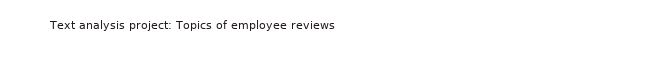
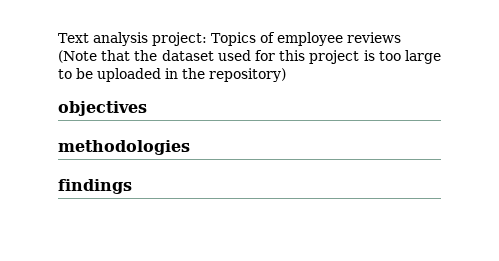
(335, 25) none -> [58,50,441,64] [58,68,286,82] [58,101,147,116] [58,140,190,155] [58,179,132,194] (Note that the dataset used for this project is too large to be uploaded in the repository) // objectives // methodologies // findings

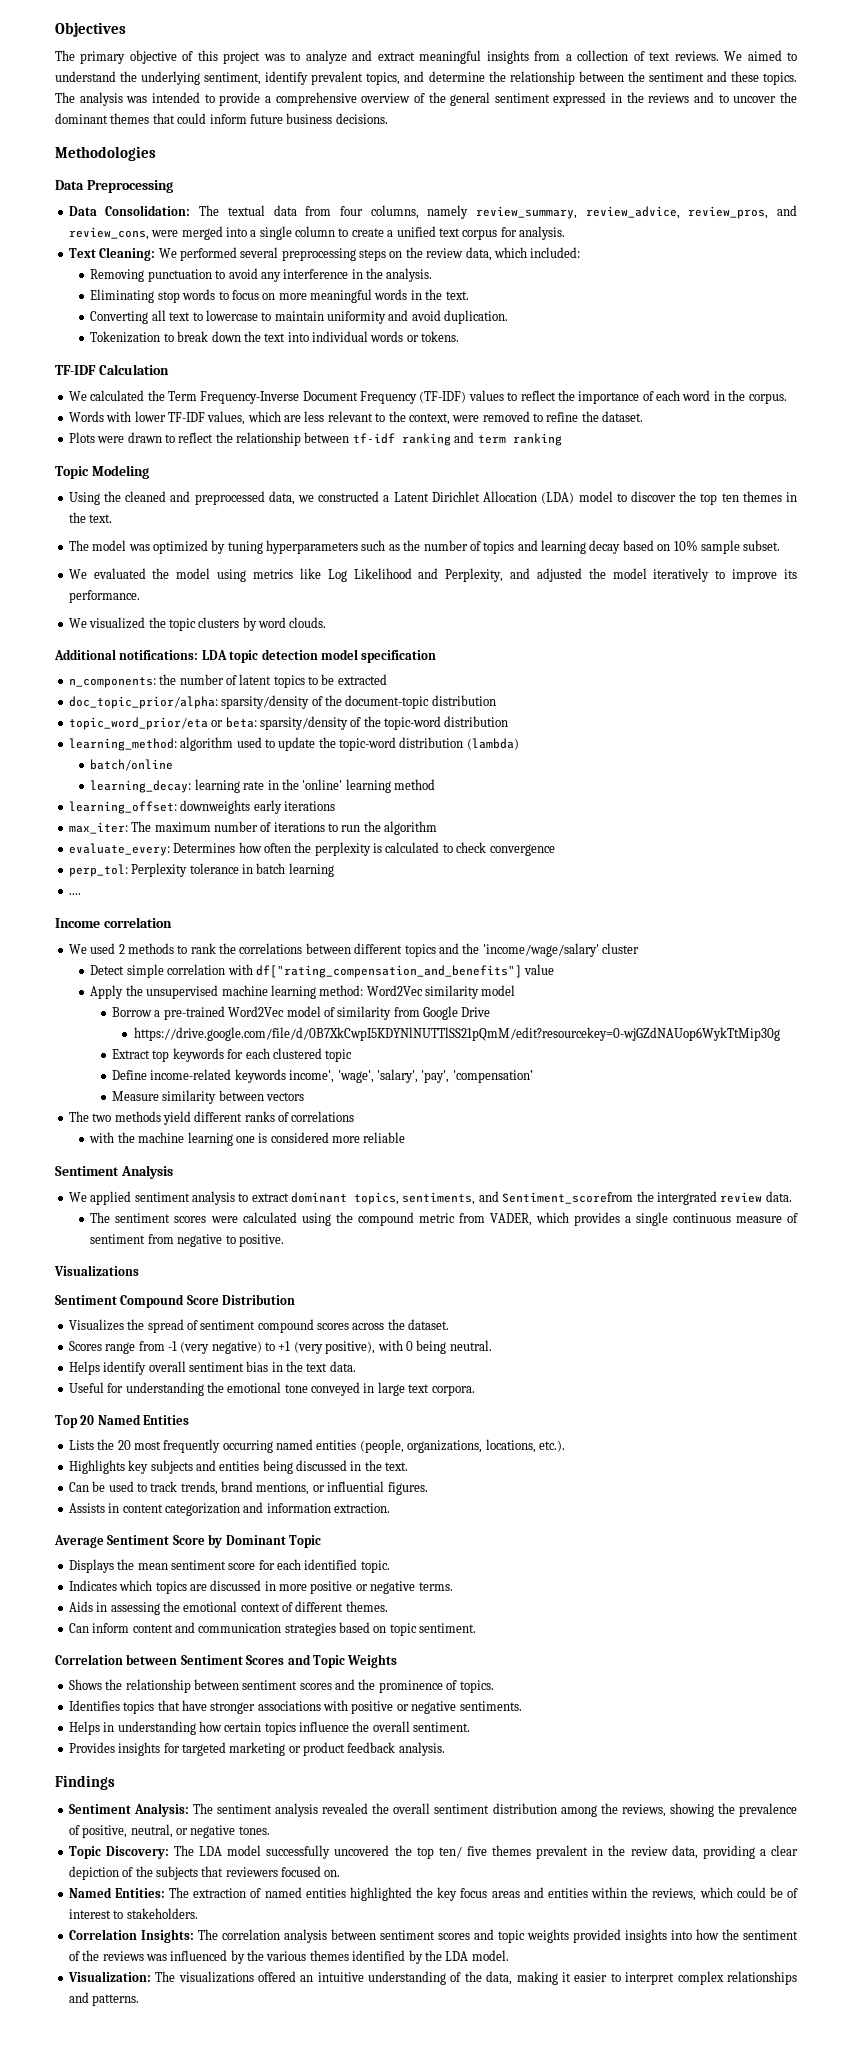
[58,32,401,46] [58,50,441,64] [58,68,286,82] [58,101,147,116] [58,140,190,155] [58,179,132,194] Text analysis project: Topics of employee reviews (Note that the dataset used for this project is too large to be uploaded in the repository) // objectives // methodologies // findings -> [55,22,126,37] [55,50,798,64] [55,71,797,85] [55,92,797,106] [55,113,388,124] [55,146,156,161] [55,180,173,193] [68,205,797,219] [68,226,565,240] [68,247,581,261] [90,268,433,282] [90,289,469,303] [90,310,509,324] [90,331,460,343] [55,364,169,375] [68,390,787,404] [68,411,644,425] [68,432,562,446] [55,465,149,479] [68,491,797,505] [68,512,113,523] [68,540,781,554] [68,568,797,582] [68,590,140,603] [68,617,327,631] [54,649,437,663] [68,674,387,688] [68,695,496,709] [68,716,509,730] [68,737,519,751] [90,759,174,771] [90,779,436,793] [68,800,335,814] [68,821,438,835] [68,842,555,856] [68,863,334,877] [68,893,81,895] [55,917,172,928] [68,943,639,957] [90,964,555,978] [90,985,516,999] [112,1006,491,1020] [133,1027,780,1041] [112,1048,353,1062] [112,1069,533,1083] [112,1090,305,1104] [68,1111,355,1125] [89,1132,406,1146] [55,1165,173,1179] [68,1191,792,1205] [90,1212,799,1226] [90,1234,284,1247] [54,1265,139,1276] [55,1294,296,1308] [68,1319,450,1333] [68,1340,492,1354] [68,1361,356,1375] [68,1382,475,1396] [55,1414,190,1428] [68,1439,565,1453] [68,1460,409,1474] [68,1481,428,1495] [68,1502,390,1516] [54,1534,321,1548] [68,1559,390,1573] [68,1580,453,1594] [68,1601,388,1615] [68,1622,477,1636] [55,1654,398,1668] [68,1679,494,1693] [68,1700,522,1714] [68,1721,471,1735] [68,1742,445,1756] [55,1775,115,1790] [68,1803,798,1817] [68,1824,270,1838] [68,1845,798,1859] [68,1866,341,1880] [68,1887,799,1901] [68,1908,198,1919] [68,1929,798,1943] [68,1950,509,1964] [67,1971,797,1985] [68,1992,140,2006] Objectives // The primary objective of this project was to analyze and extract meaningful insights from a collection of text reviews. We aimed to understand the underlying sentiment, identify prevalent topics, and determine the relationship between the sentiment and these topics. The analysis was intended to provide a comprehensive overview of the general sentiment expressed in the reviews and to uncover the dominant themes that could inform future business decisions. // Methodologies // Data Preprocessing // Data Consolidation: The textual data from four columns, namely review_summary, review_advice, review_pros, and review_cons, were merged into a single column to create a unified text corpus for analysis. // Text Cleaning: We performed several preprocessing steps on the review data, which included: // Removing punctuation to avoid any interference in the analysis. // Eliminating stop words to focus on more meaningful words in the text. // Converting all text to lowercase to maintain uniformity and avoid duplication. // Tokenization to break down the text into individual words or tokens. // TF-IDF Calculation // We calculated the Term Frequency-Inverse Document Frequency (TF-IDF) values to reflect the importance of each word in the corpus. // Words with lower TF-IDF values, which are less relevant to the context, were removed to refine the dataset. // Plots were drawn to reflect the relationship between tf-idf ranking and term ranking // Topic Modeling // Using the cleaned and preprocessed data, we constructed a Latent Dirichlet Allocation (LDA) model to discover the top ten themes in the text. // The model was optimized by tuning hyperparameters such as the number of topics and learning decay based on 10% sample subset. // We evaluated the model using metrics like Log Likelihood and Perplexity, and adjusted the model iteratively to improve its performance. // We visualized the topic clusters by word clouds. // Additional notifications: LDA topic detection model specification // n_components: the number of latent topics to be extracted // doc_topic_prior/alpha: sparsity/density of the document-topic distribution // topic_word_prior/eta or beta: sparsity/density of the topic-word distribution // learning_method: algorithm used to update the topic-word distribution (lambda) // batch/online // learning_decay: learning rate in the 'online' learning method // learning_offset: downweights early iterations // max_iter: The maximum number of iterations to run the algorithm // evaluate_every: Determines how often the perplexity is calculated to check convergence // perp_tol: Perplexity tolerance in batch learning // .... // Income correlation // We used 2 methods to rank the correlations between different topics and the 'income/wage/salary' cluster // Detect simple correlation with df["rating_compensation_and_benefits"] value // Apply the unsupervised machine learning method: Word2Vec similarity model // Borrow a pre-trained Word2Vec model of similarity from Google Drive // https://drive.google.com/file/d/0B7XkCwpI5KDYNlNUTTlSS21pQmM/edit?resourcekey=0-wjGZdNAUop6WykTtMip30g // Extract top keywords for each clustered topic // Define income-related keywords income', 'wage', 'salary', 'pay', 'compensation’ // Measure similarity between vectors // The two methods yield different ranks of correlations // with the machine learning one is considered more reliable // Sentiment Analysis // We applied sentiment analysis to extract dominant topics, sentiments, and Sentiment_scorefrom the intergrated review data. // The sentiment scores were calculated using the compound metric from VADER, which provides a single continuous measure of sentiment from negative to positive. // Visualizations // Sentiment Compound Score Distribution // Visualizes the spread of sentiment compound scores across the dataset. // Scores range from -1 (very negative) to +1 (very positive), with 0 being neutral. // Helps identify overall sentiment bias in the text data. // Useful for understanding the emotional tone conveyed in large text corpora. // Top 20 Named Entities // Lists the 20 most frequently occurring named entities (people, organizations, locations, etc.). // Highlights key subjects and entities being discussed in the text. // Can be used to track trends, brand mentions, or influential figures. // Assists in content categorization and information extraction. // Average Sentiment Score by Dominant Topic // Displays the mean sentiment score for each identified topic. // Indicates which topics are discussed in more positive or negative terms. // Aids in assessing the emotional context of different themes. // Can inform content and communication strategies based on topic sentiment. // Correlation between Sentiment Scores and Topic Weights // Shows the relationship between sentiment scores and the prominence of topics. // Identifies topics that have stronger associations with positive or negative sentiments. // Helps in understanding how certain topics influence the overall sentiment. // Provides insights for targeted marketing or product feedback analysis. // Findings // Sentiment Analysis: The sentiment analysis revealed the overall sentiment distribution among the reviews, showing the prevalence of positive, neutral, or negative tones. // Topic Discovery: The LDA model successfully uncovered the top ten/ five themes prevalent in the review data, providing a clear depiction of the subjects that reviewers focused on. // Named Entities: The extraction of named entities highlighted the key focus areas and entities within the reviews, which could be of interest to stakeholders. // Correlation Insights: The correlation analysis between sentiment scores and topic weights provided insights into how the sentiment of the reviews was influenced by the various themes identified by the LDA model. // Visualization: The visualizations offered an intuitive understanding of the data, making it easier to interpret complex relationships and patterns.

